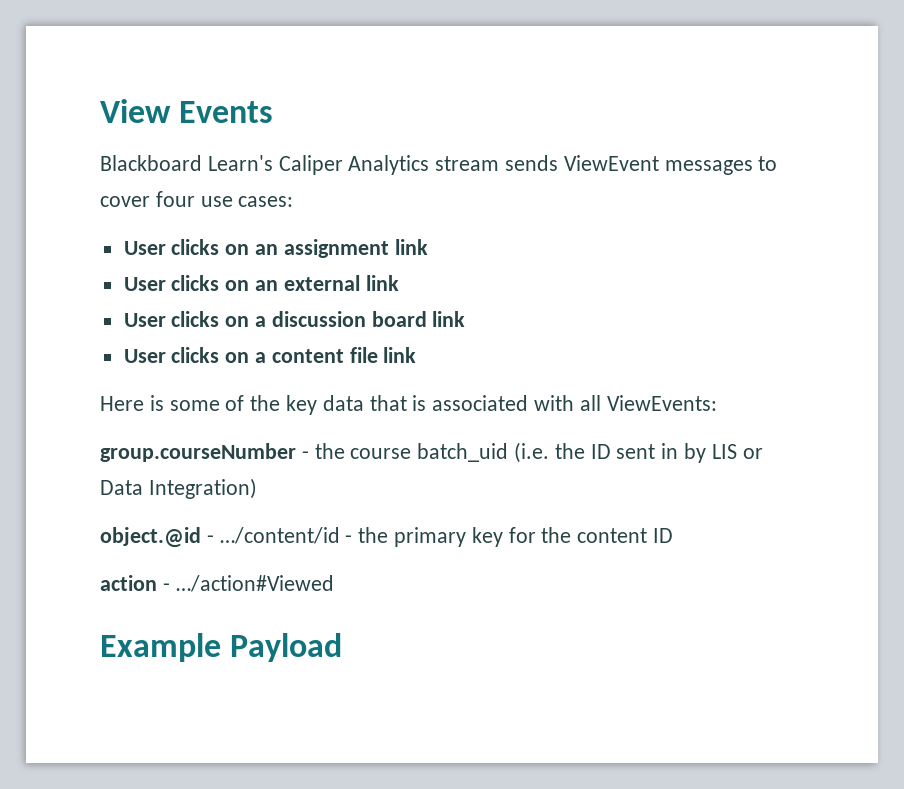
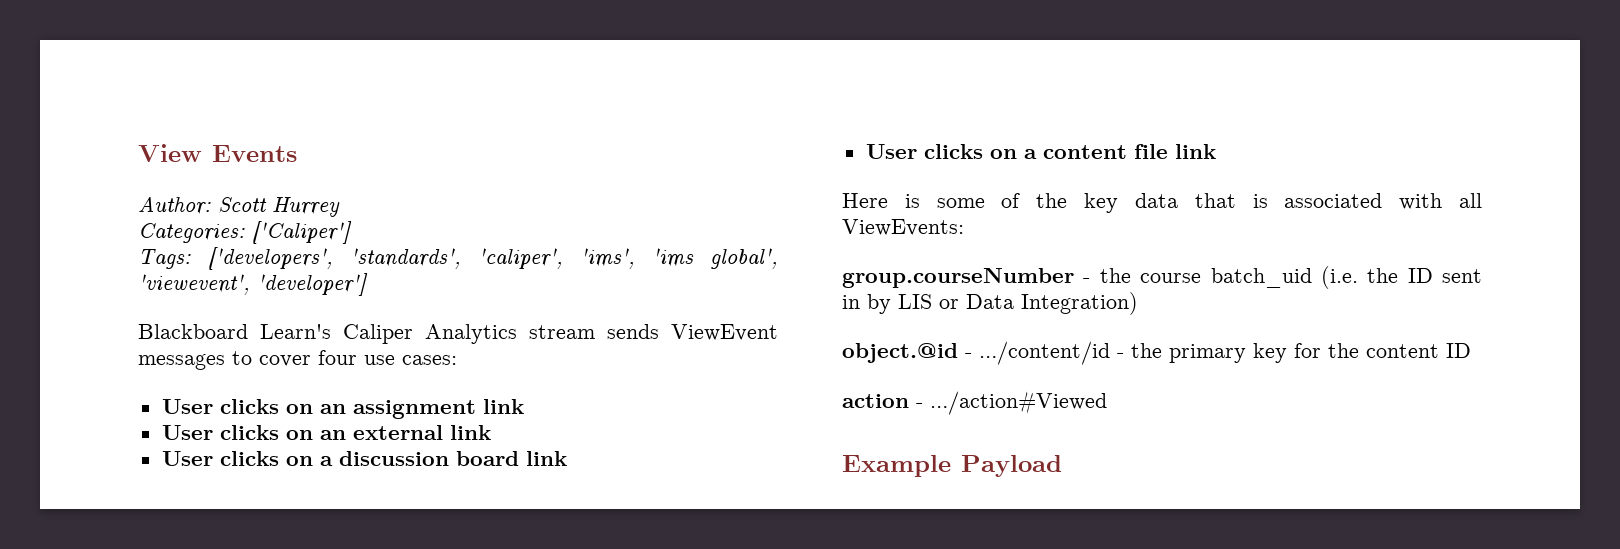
(274, 112) none -> [138,196,340,217] [138,221,352,244] [138,247,778,270] [138,273,368,296] // Author: Scott Hurrey // Categories: ['Caliper'] // Tags: ['developers', 'standards', 'caliper', 'ims', 'ims global', 'viewevent', 'developer']

